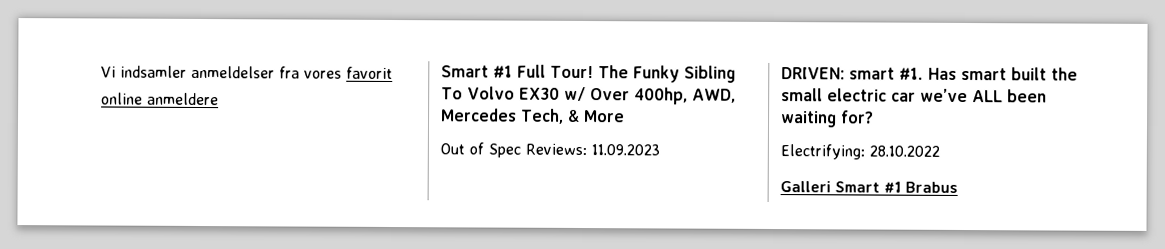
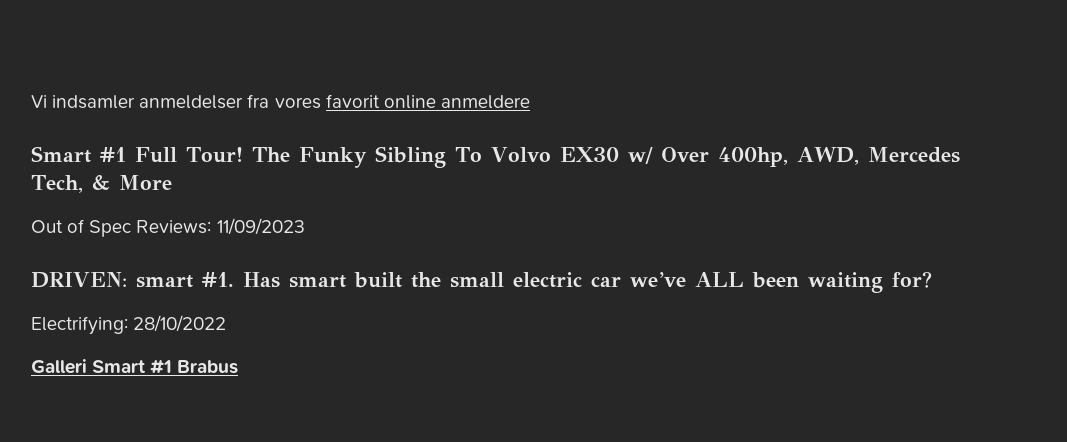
[591,144,660,156] 11.09.2023 -> [216,218,305,235] 11/09/2023
[869,145,940,157] 28.10.2022 -> [133,315,227,332] 28/10/2022

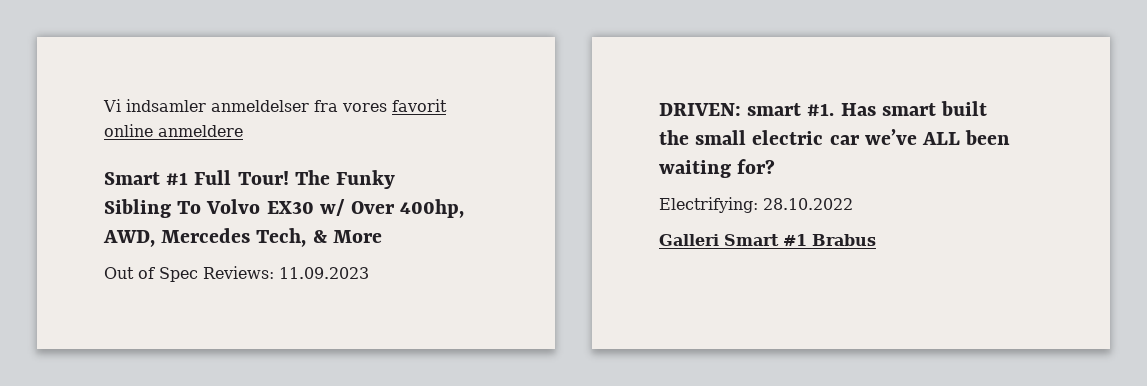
[216,218,305,235] 11/09/2023 -> [279,267,369,279] 11.09.2023
[133,315,227,332] 28/10/2022 -> [763,198,853,210] 28.10.2022

